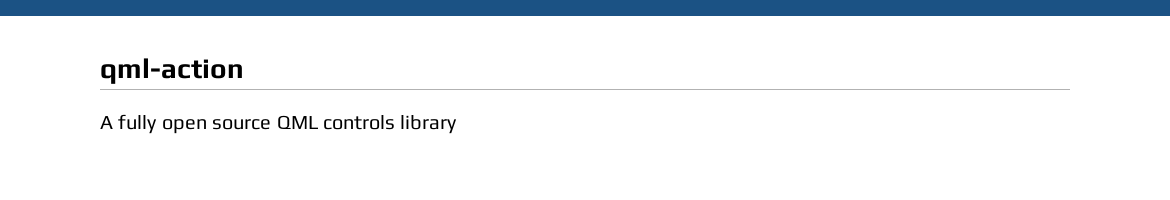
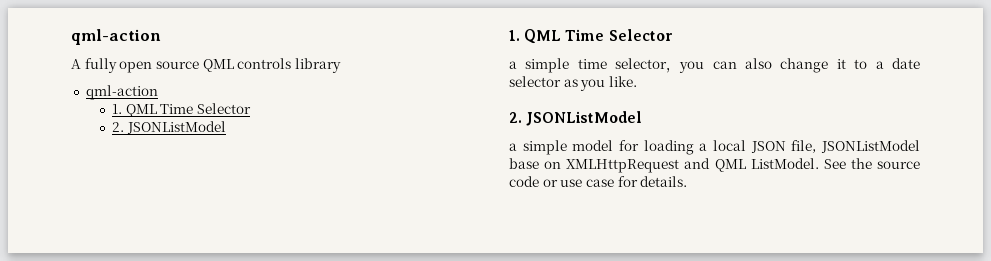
(458, 124) none -> [85,85,158,100] [112,103,252,117] [112,121,226,134] [509,29,673,44] [509,58,920,73] [509,76,637,91] [509,111,643,126] [509,140,920,155] [509,158,920,173] [509,176,688,187] // qml-action // 1. QML Time Selector // 2. JSONListModel // 1. QML Time Selector // a simple time selector，you can also change it to a date selector as you like. // 2. JSONListModel // a simple model for loading a local JSON file, JSONListModel base on XMLHttpRequest and QML ListModel. See the source code or use case for details.

